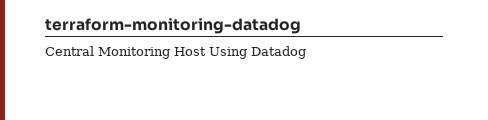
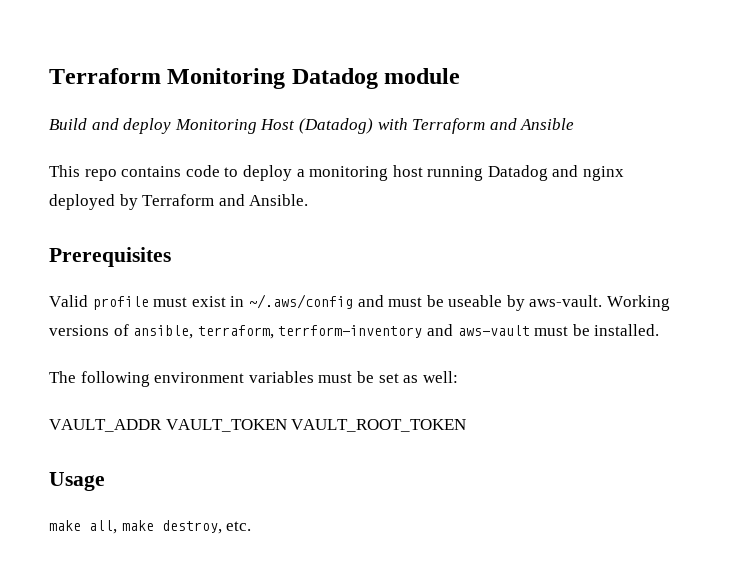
[45,18,301,34] [45,46,306,59] terraform-monitoring-datadog // Central Monitoring Host Using Datadog -> [49,68,461,89] [49,118,575,134] [49,165,625,181] [49,194,309,210] [49,247,171,267] [49,294,671,311] [49,324,660,339] [49,371,458,387] [49,419,467,432] [49,472,105,491] [49,520,252,534] Terraform Monitoring Datadog module // Build and deploy Monitoring Host (Datadog) with Terraform and Ansible // This repo contains code to deploy a monitoring host running Datadog and nginx deployed by Terraform and Ansible. // Prerequisites // Valid profile must exist in ~/.aws/config and must be useable by aws-vault. Working versions of ansible, terraform, terrform-inventory and aws-vault must be installed. // The following environment variables must be set as well: // VAULT_ADDR VAULT_TOKEN VAULT_ROOT_TOKEN // Usage // make all, make destroy, etc.

